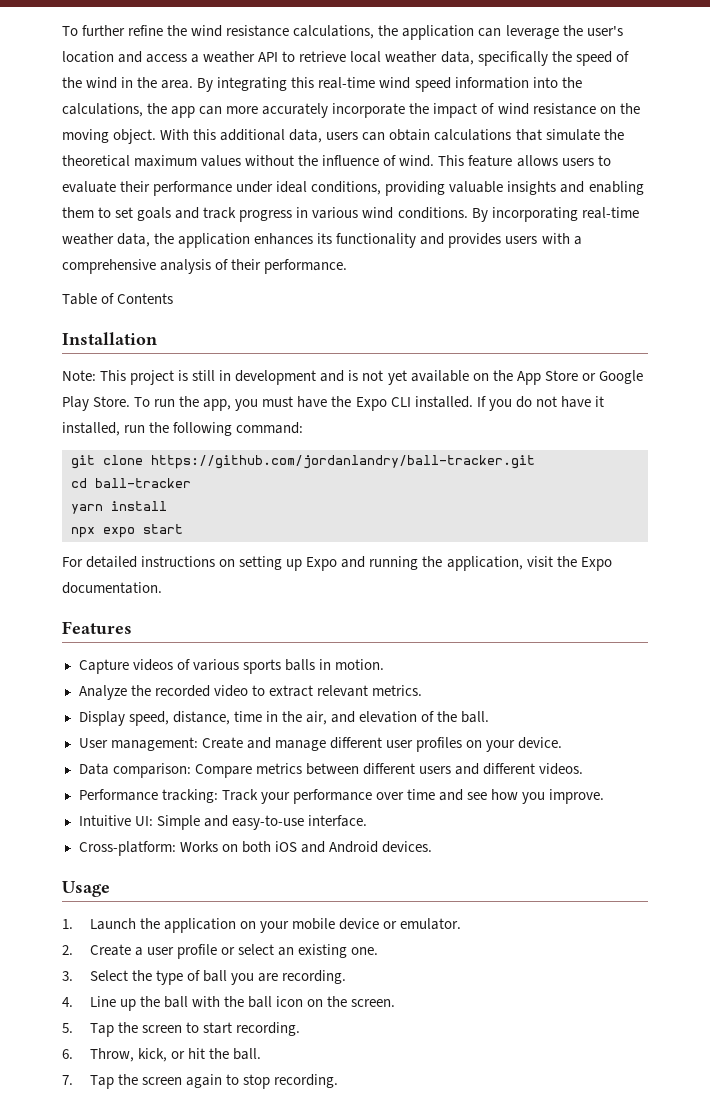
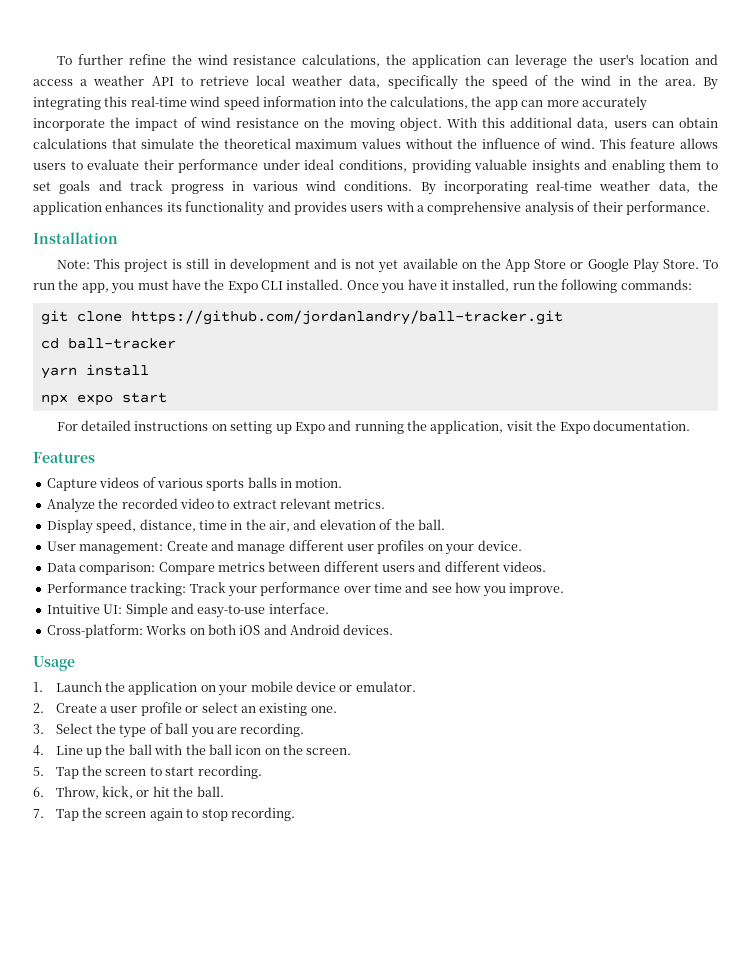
[62,293,174,305] // Table of Contents -> (710, 208) none
[476,396,557,411] If you do not -> [346,280,405,294] Once you
[236,422,304,434] command: -> [620,279,692,290] commands:

